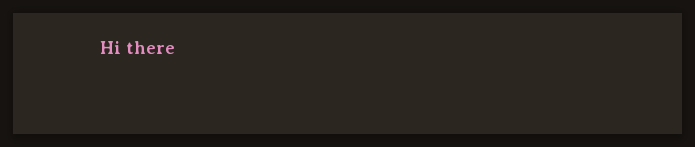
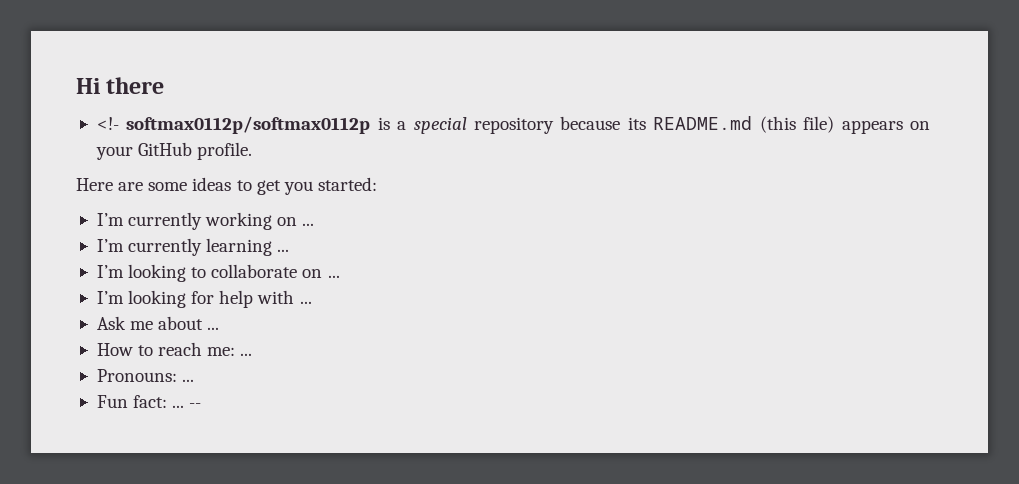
(175, 47) none -> [96,116,930,134] [95,142,253,160] [76,177,377,195] [96,212,315,230] [96,238,290,256] [96,264,340,282] [96,290,312,308] [96,316,220,330] [96,342,253,356] [96,369,195,382] [96,395,202,408] // <!- softmax0112p/softmax0112p is a special repository because its README.md (this file) appears on your GitHub profile. // Here are some ideas to get you started: // I’m currently working on ... // I’m currently learning ... // I’m looking to collaborate on ... // I’m looking for help with ... // Ask me about ... // How to reach me: ... // Pronouns: ... // Fun fact: ... --

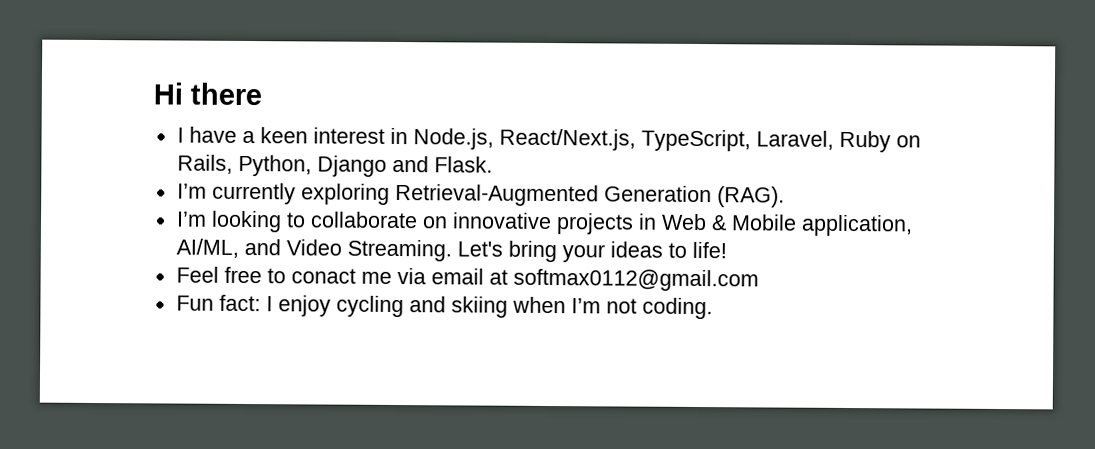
[96,116,930,134] [95,142,253,160] [76,177,377,195] [96,212,315,230] [96,238,290,256] <!- softmax0112p/softmax0112p is a special repository because its README.md (this file) appears on your GitHub profile. // Here are some ideas to get you started: // I’m currently working on ... // I’m currently learning ... -> [176,126,921,153] [176,154,493,177] [176,182,785,208] I have a keen interest in Node.js, React/Next.js, TypeScript, Laravel, Ruby on Rails, Python, Django and Flask. // I’m currently exploring Retrieval-Augmented Generation (RAG).
[327,275,340,278] [96,290,312,308] [96,316,220,330] [96,342,253,356] [96,369,195,382] [96,395,202,408] ... // I’m looking for help with ... // Ask me about ... // How to reach me: ... // Pronouns: ... // Fun fact: ... -- -> [451,212,913,237] [175,238,727,263] [175,266,759,292] [175,294,713,320] innovative projects in Web & Mobile application, AI/ML, and Video Streaming. Let's bring your ideas to life! // Feel free to conact me via email at softmax0112@gmail.com // Fun fact: I enjoy cycling and skiing when I’m not coding.

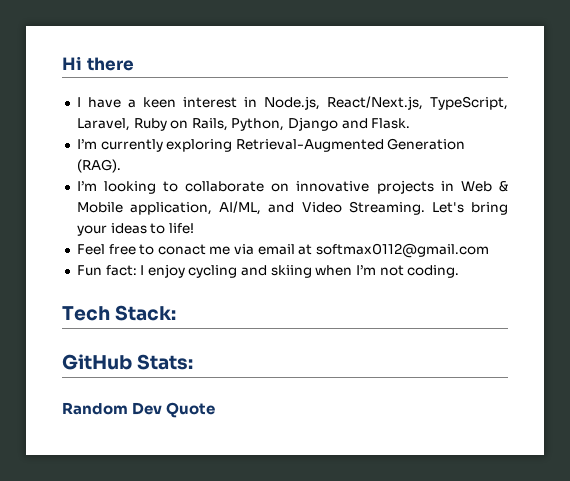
(713, 308) none -> [62,305,177,321] [62,354,194,370] [62,402,216,418] // Tech Stack: // GitHub Stats: // Random Dev Quote

